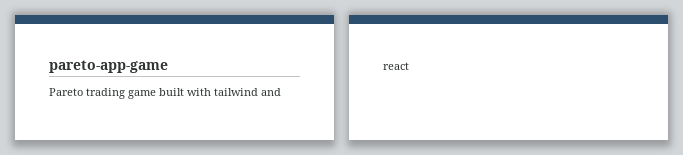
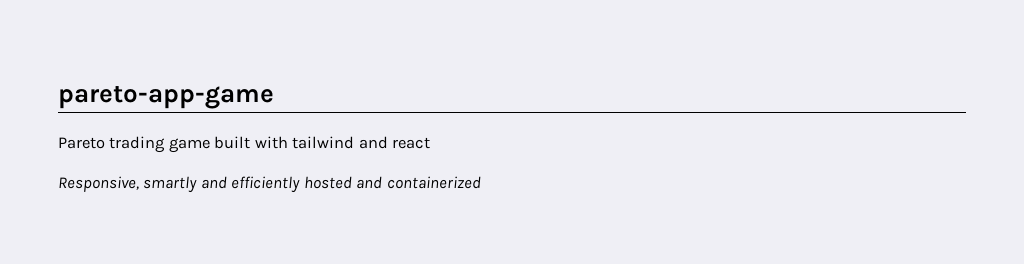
(409, 66) none -> [58,176,481,193] // Responsive, smartly and efficiently hosted and containerized

